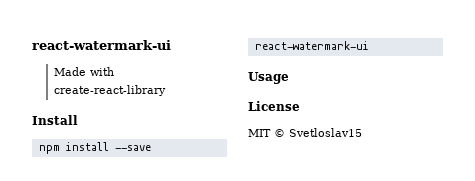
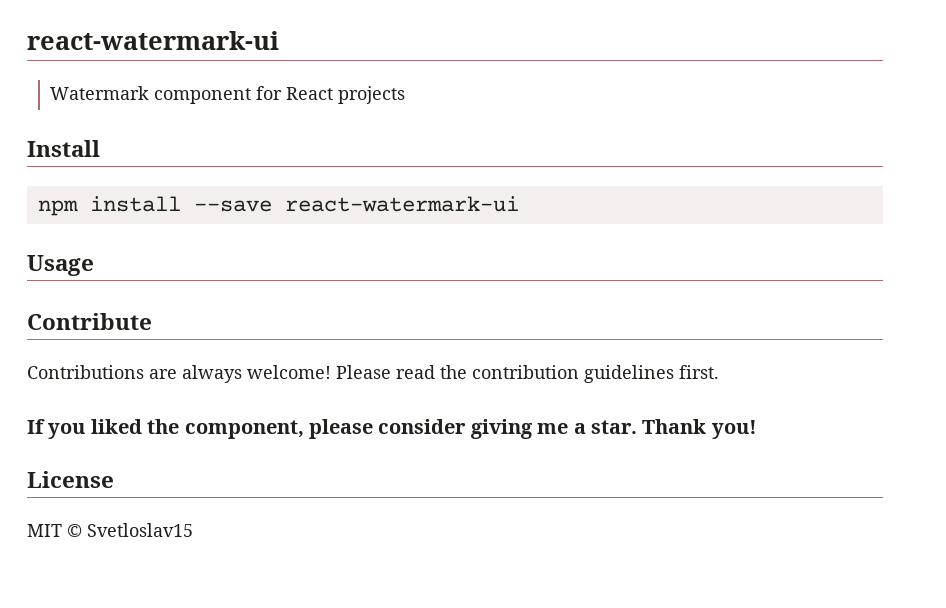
[32,40,171,50] [53,67,114,76] [53,85,166,96] react-watermark-ui // Made with create-react-library -> [27,31,279,50] [50,86,406,104] react-watermark-ui // Watermark component for React projects
(289, 78) none -> [27,313,152,330] [27,365,719,383] [27,419,757,439] // Contribute // Contributions are always welcome! Please read the contribution guidelines first. // If you liked the component, please consider giving me a star. Thank you!

